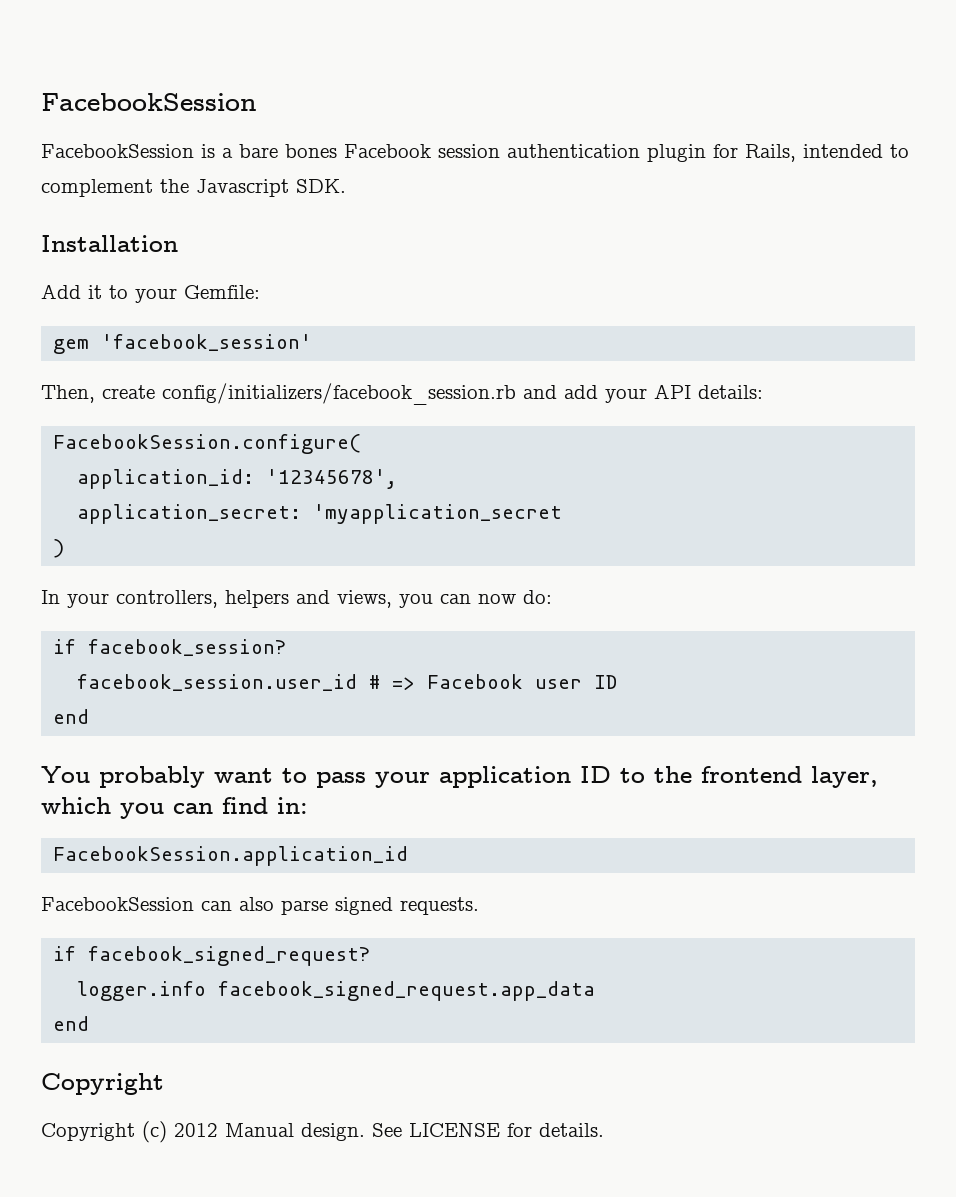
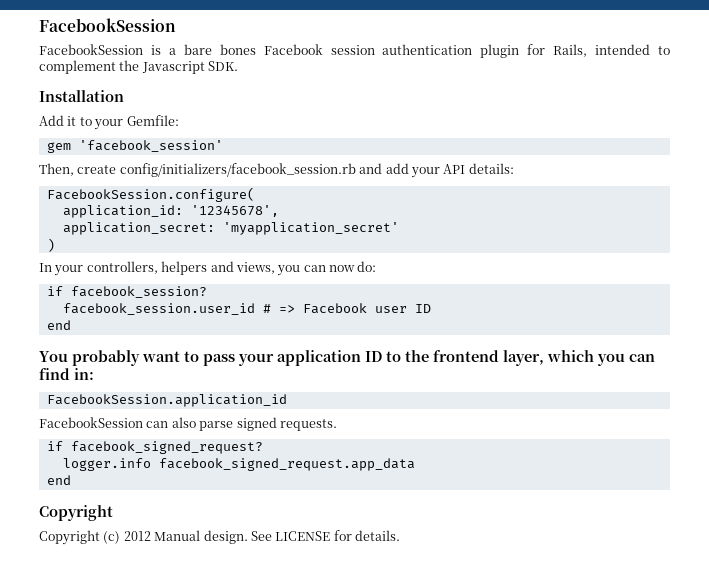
[313,504,563,524] 'myapplication_secret -> [222,222,399,235] 'myapplication_secret'

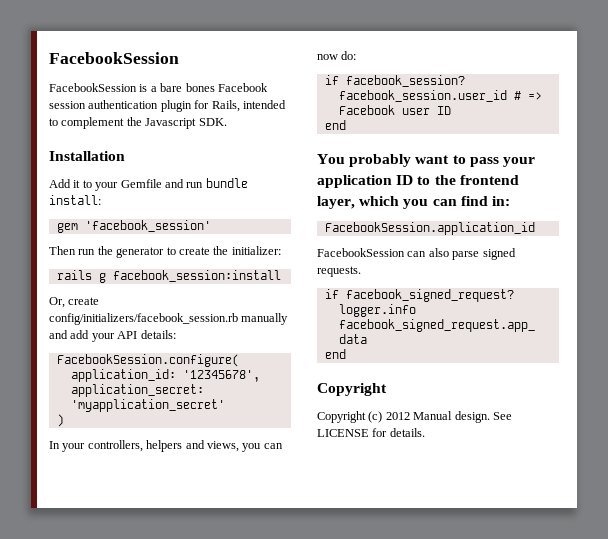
[126,115,179,126] [46,140,223,153] [39,163,74,176] Gemfile: // gem 'facebook_session' // Then, -> [120,178,248,188] [49,195,101,205] [56,220,211,233] [49,246,281,258] [56,270,281,283] [49,297,65,308] Gemfile and run bundle install: // gem 'facebook_session' // Then run the generator to create the initializer: // rails g facebook_session:install // Or,
(356, 170) none -> [241,313,289,325] manually

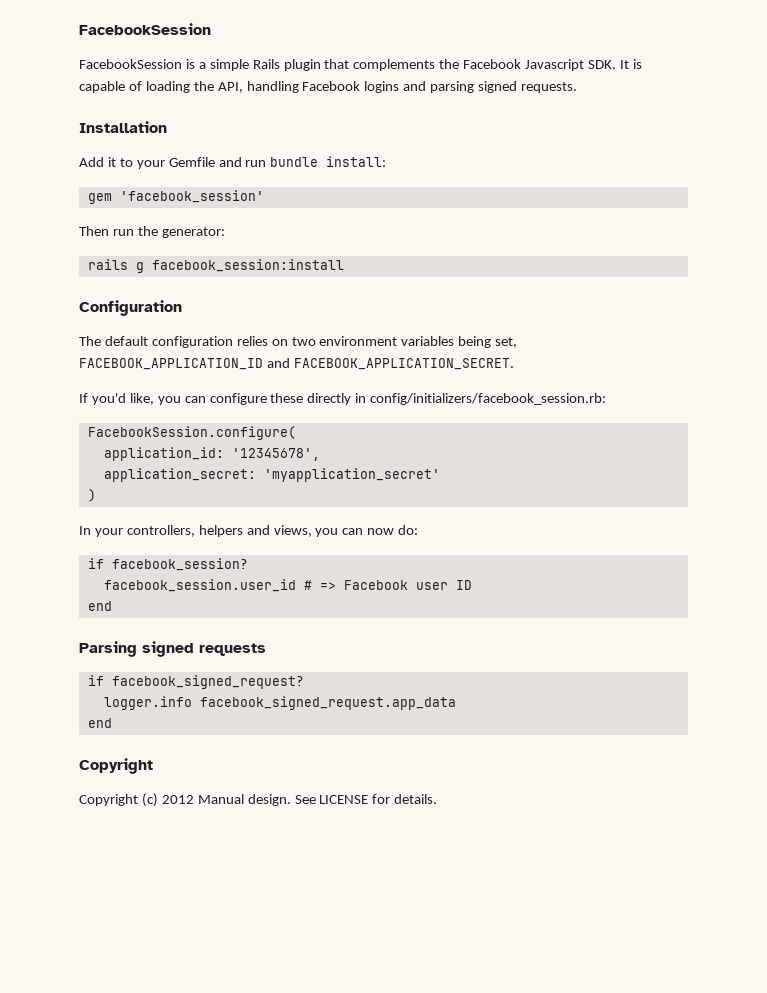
[160,83,268,92] [49,100,286,112] [49,117,227,129] bare bones Facebook session authentication plugin for Rails, intended to complement the Javascript SDK. -> [209,59,642,71] [79,81,578,93] simple Rails plugin that complements the Facebook Javascript SDK. It is capable of loading the API, handling Facebook logins and parsing signed requests.
[116,246,281,258] [56,270,281,283] [49,297,100,308] [49,313,289,325] [49,330,176,342] generator to create the initializer: // rails g facebook_session:install // Or, create config/initializers/facebook_session.rb manually and add your API details: -> [161,227,225,238] [87,259,344,273] [79,300,182,316] [79,336,518,348] [79,358,514,370] [79,393,607,405] generator: // rails g facebook_session:install // Configuration // The default configuration relies on two environment variables being set, FACEBOOK_APPLICATION_ID and FACEBOOK_APPLICATION_SECRET. // If you'd like, you can configure these directly in config/initializers/facebook_session.rb:
[317,154,535,167] [317,175,519,188] [317,196,510,209] [324,222,535,235] [317,248,516,260] [317,266,361,277] You probably want to pass your application ID to the frontend layer, which you can find in: // FacebookSession.application_id // FacebookSession can also parse signed requests. -> [79,641,266,657] Parsing signed requests

